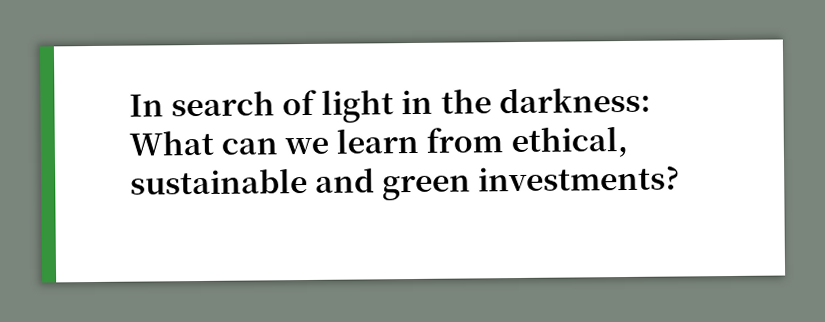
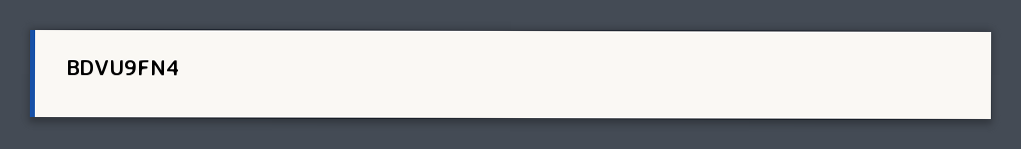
[129,86,651,123] [129,125,628,159] [130,165,681,201] In search of light in the darkness: What can we learn from ethical, sustainable and green investments? -> [66,60,180,76] BDVU9FN4

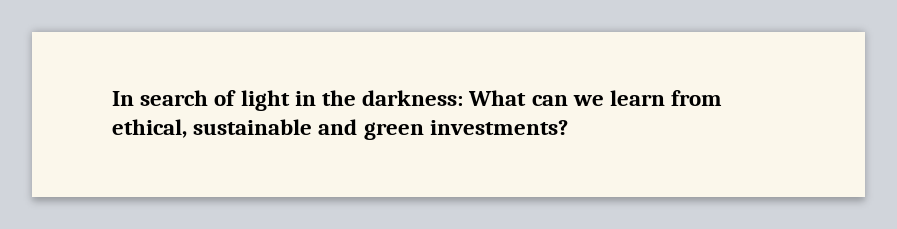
[66,60,180,76] BDVU9FN4 -> [112,90,723,111] [112,119,568,140] In search of light in the darkness: What can we learn from ethical, sustainable and green investments?

